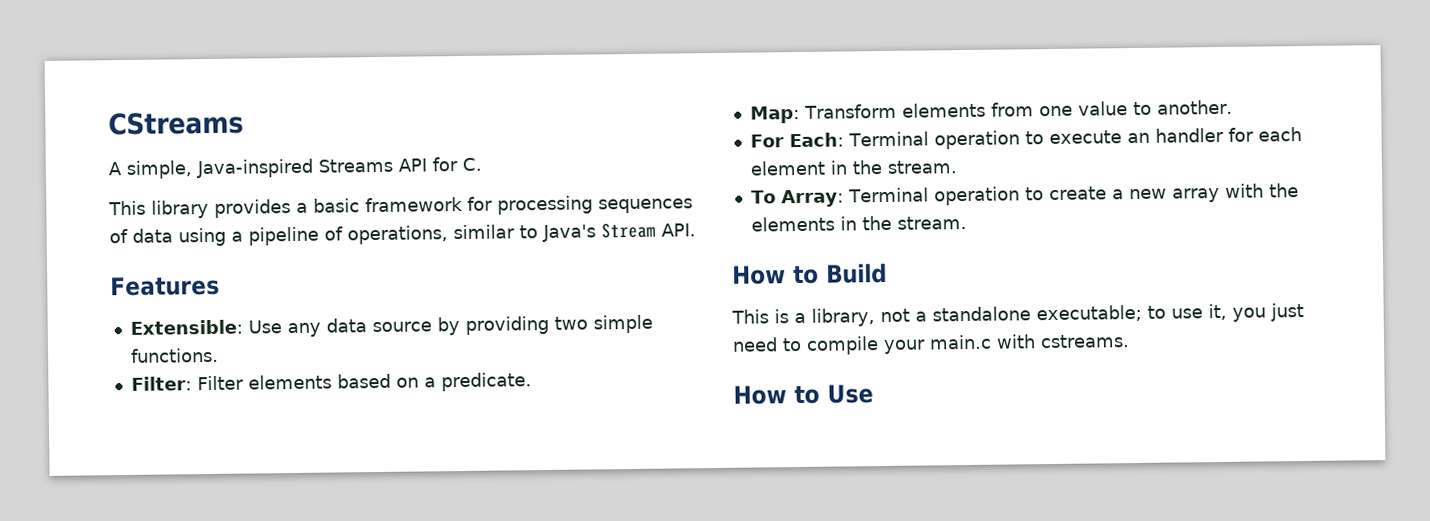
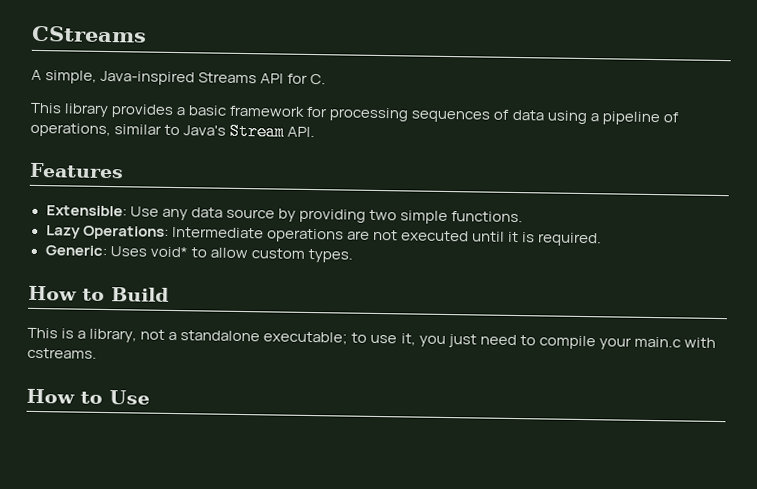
[130,372,532,392] [749,99,1233,124] [749,127,1302,150] [749,160,957,176] [750,183,1299,208] [750,215,967,232] Filter: Filter elements based on a predicate. // Map: Transform elements from one value to another. // For Each: Terminal operation to execute an handler for each element in the stream. // To Array: Terminal operation to create a new array with the elements in the stream. -> [45,225,603,247] [44,245,353,263] Lazy Operations: Intermediate operations are not executed until it is required. // Generic: Uses void* to allow custom types.

